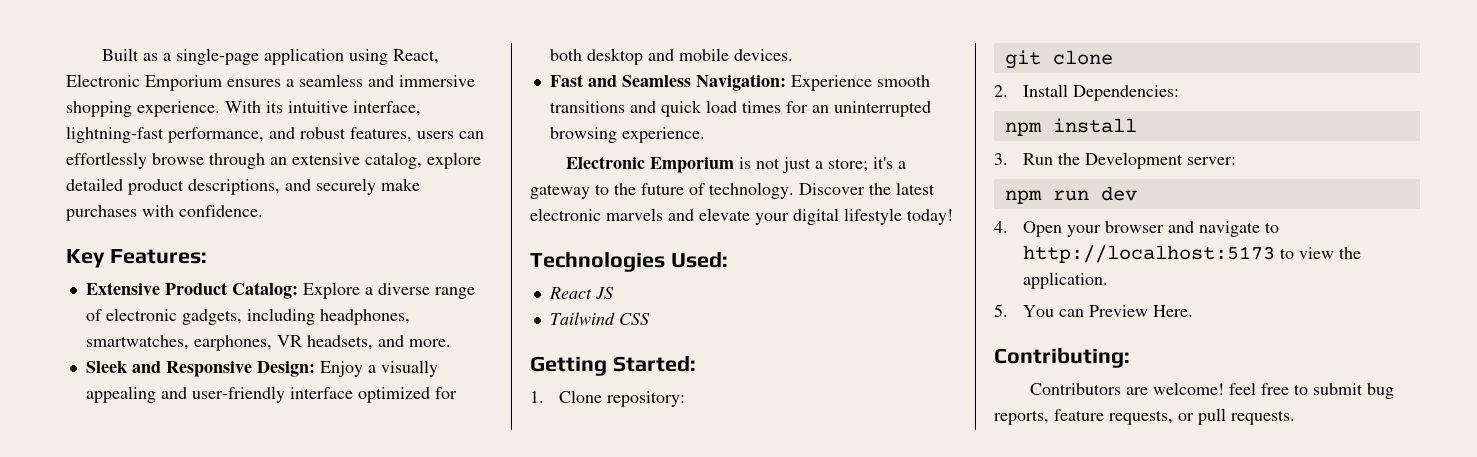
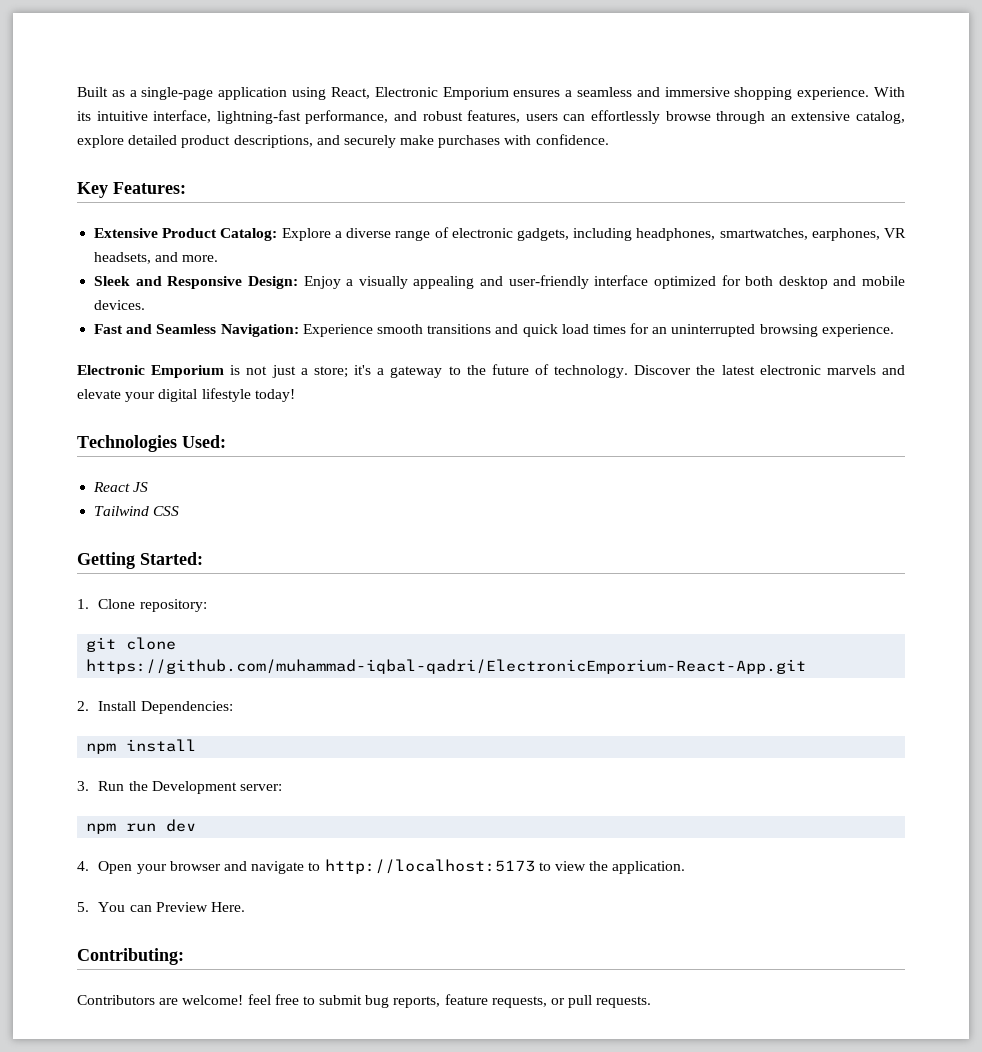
(1113, 57) none -> [86,659,807,674] https://github.com/muhammad-iqbal-qadri/ElectronicEmporium-React-App.git

